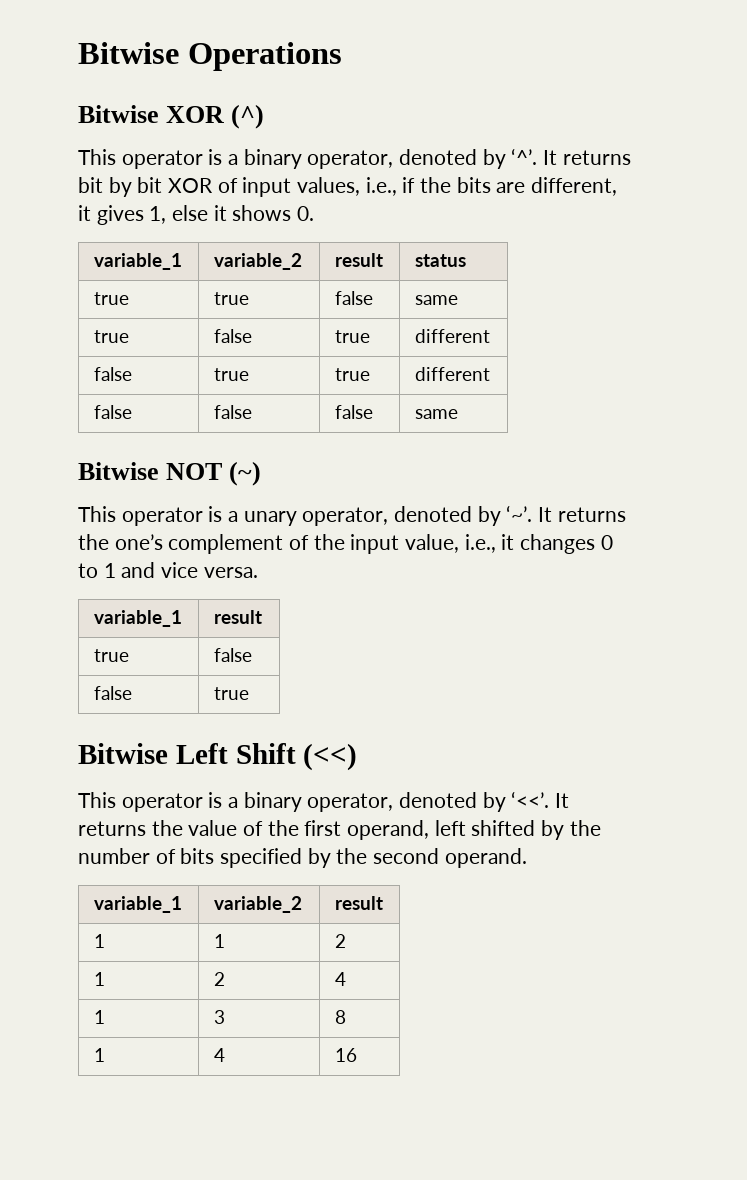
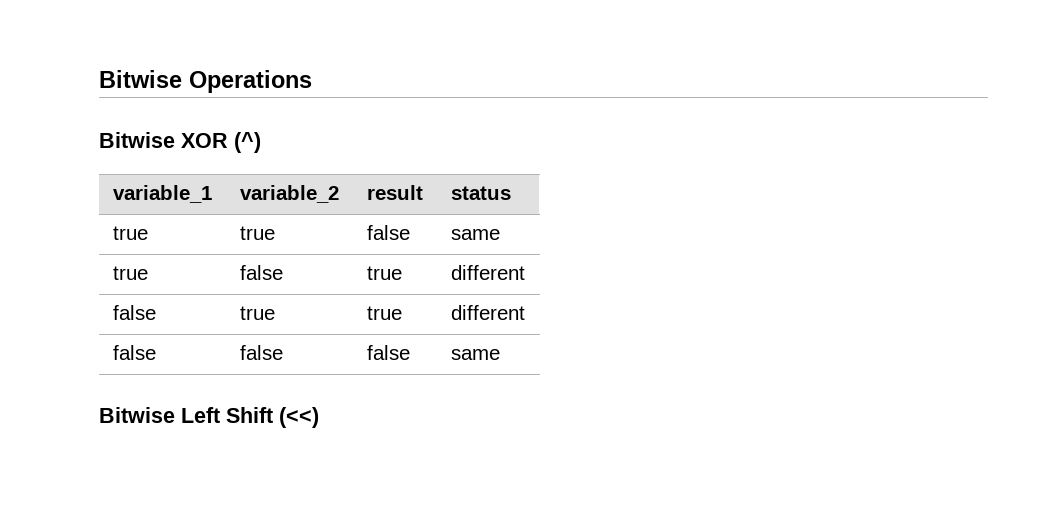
[78,148,631,169] [78,177,618,197] [78,205,315,225] // This operator is a binary operator, denoted by ‘^’. It returns bit by bit XOR of input values, i.e., if the bits are different, it gives 1, else it shows 0. -> (261, 142) none
[166,461,262,486] [78,505,626,526] [78,534,613,554] [78,562,258,578] [93,610,182,627] [213,610,262,624] [93,649,129,662] [213,648,252,662] [93,686,132,700] [213,687,249,700] [78,743,358,771] [78,791,570,812] [78,820,601,840] [78,848,527,868] [93,896,182,913] [213,896,302,913] [334,896,383,910] [93,934,105,948] [213,934,225,948] [334,934,346,948] [93,972,105,986] [213,972,225,986] [334,972,346,986] [93,1010,105,1024] [213,1010,225,1024] [334,1010,346,1024] [93,1048,105,1062] [213,1048,225,1062] [334,1048,357,1062] NOT (~) // This operator is a unary operator, denoted by ‘~’. It returns the one’s complement of the input value, i.e., it changes 0 to 1 and vice versa. // variable_1 | result // true | false // false | true // Bitwise Left Shift (<<) // This operator is a binary operator, denoted by ‘<<’. It returns the value of the first operand, left shifted by the number of bits specified by the second operand. // variable_1 | variable_2 | result // 1 | 1 | 2 // 1 | 2 | 4 // 1 | 3 | 8 // 1 | 4 | 16 -> [181,407,319,428] Left Shift (<<)

